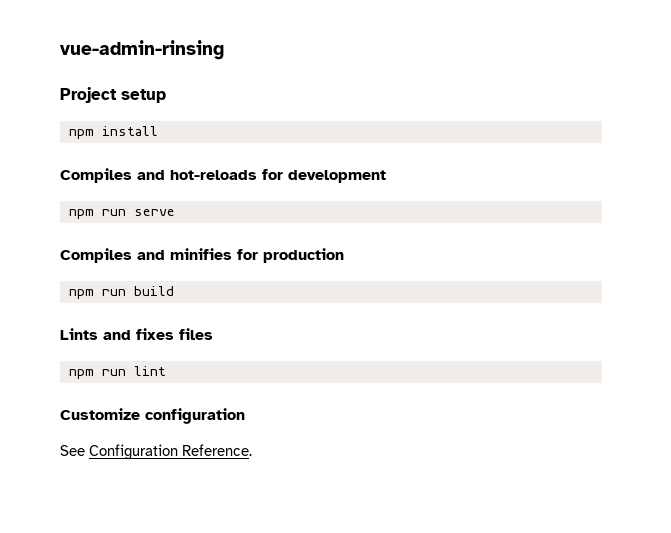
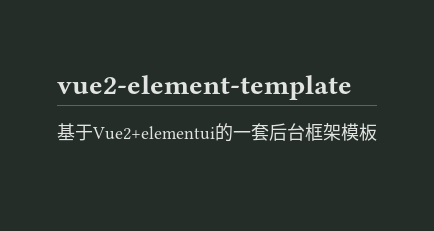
[60,40,224,60] [60,87,166,103] [68,126,158,139] [60,168,386,183] [68,209,175,219] [60,248,344,263] [68,286,174,299] [60,328,213,340] [68,366,166,379] [60,408,245,424] [60,444,252,460] vue-admin-rinsing // Project setup // npm install // Compiles and hot-reloads for development // npm run serve // Compiles and minifies for production // npm run build // Lints and fixes files // npm run lint // Customize configuration // See Configuration Reference. -> [57,75,352,100] [57,123,377,142] vue2-element-template // 基于Vue2+elementui的一套后台框架模板

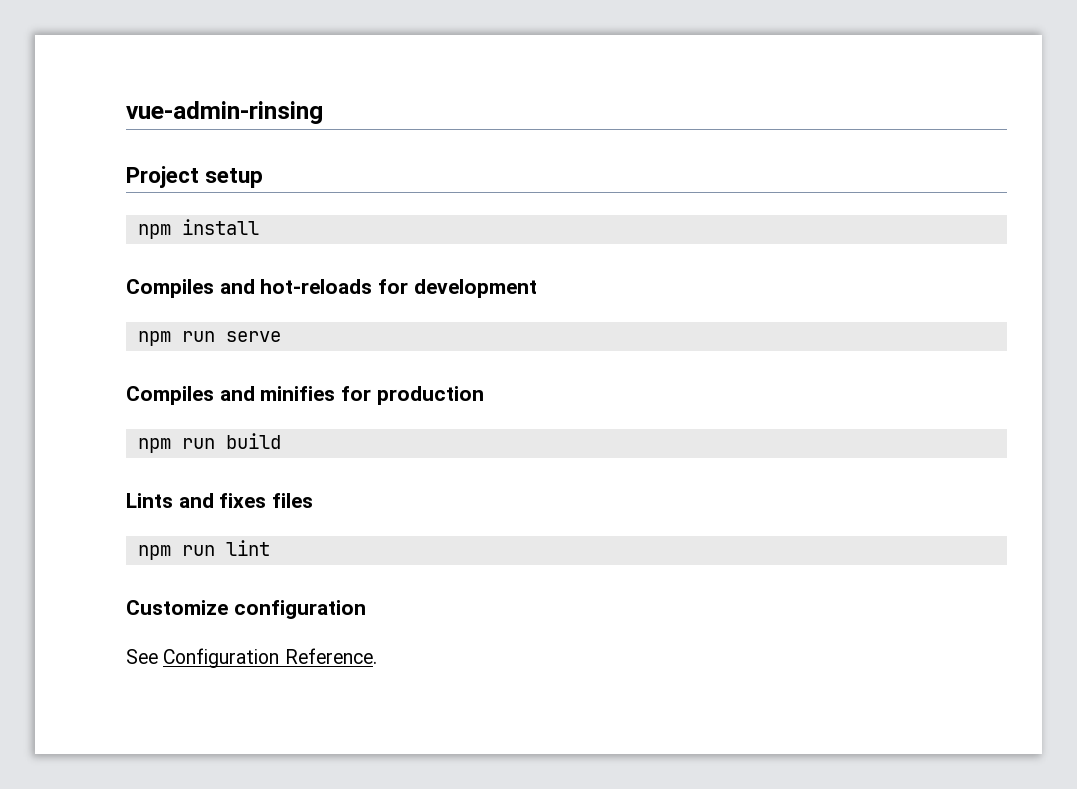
[57,75,352,100] [57,123,377,142] vue2-element-template // 基于Vue2+elementui的一套后台框架模板 -> [126,101,323,124] [126,166,264,188] [137,219,259,239] [126,279,537,298] [137,331,281,346] [126,386,484,405] [137,433,281,453] [126,493,314,508] [137,540,270,560] [126,600,366,619] [126,648,377,668] vue-admin-rinsing // Project setup // npm install // Compiles and hot-reloads for development // npm run serve // Compiles and minifies for production // npm run build // Lints and fixes files // npm run lint // Customize configuration // See Configuration Reference.

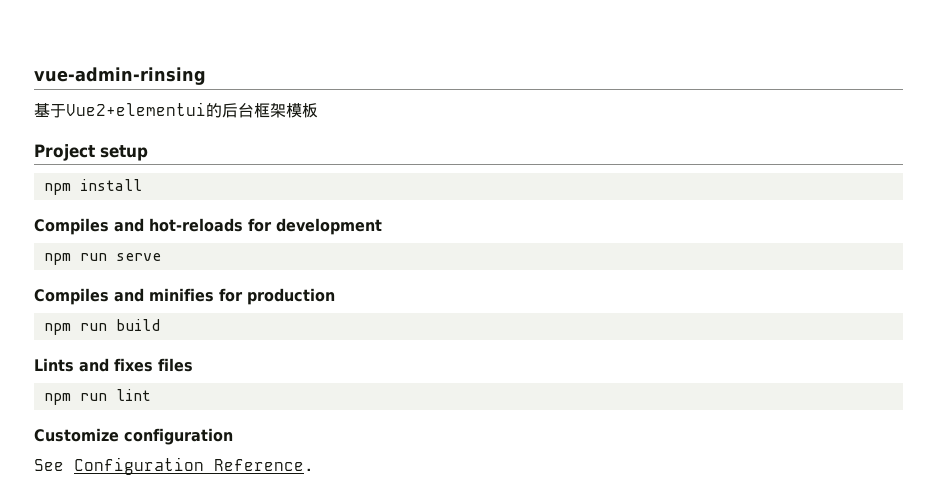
(323, 112) none -> [34,102,318,118] // 基于Vue2+elementui的后台框架模板

